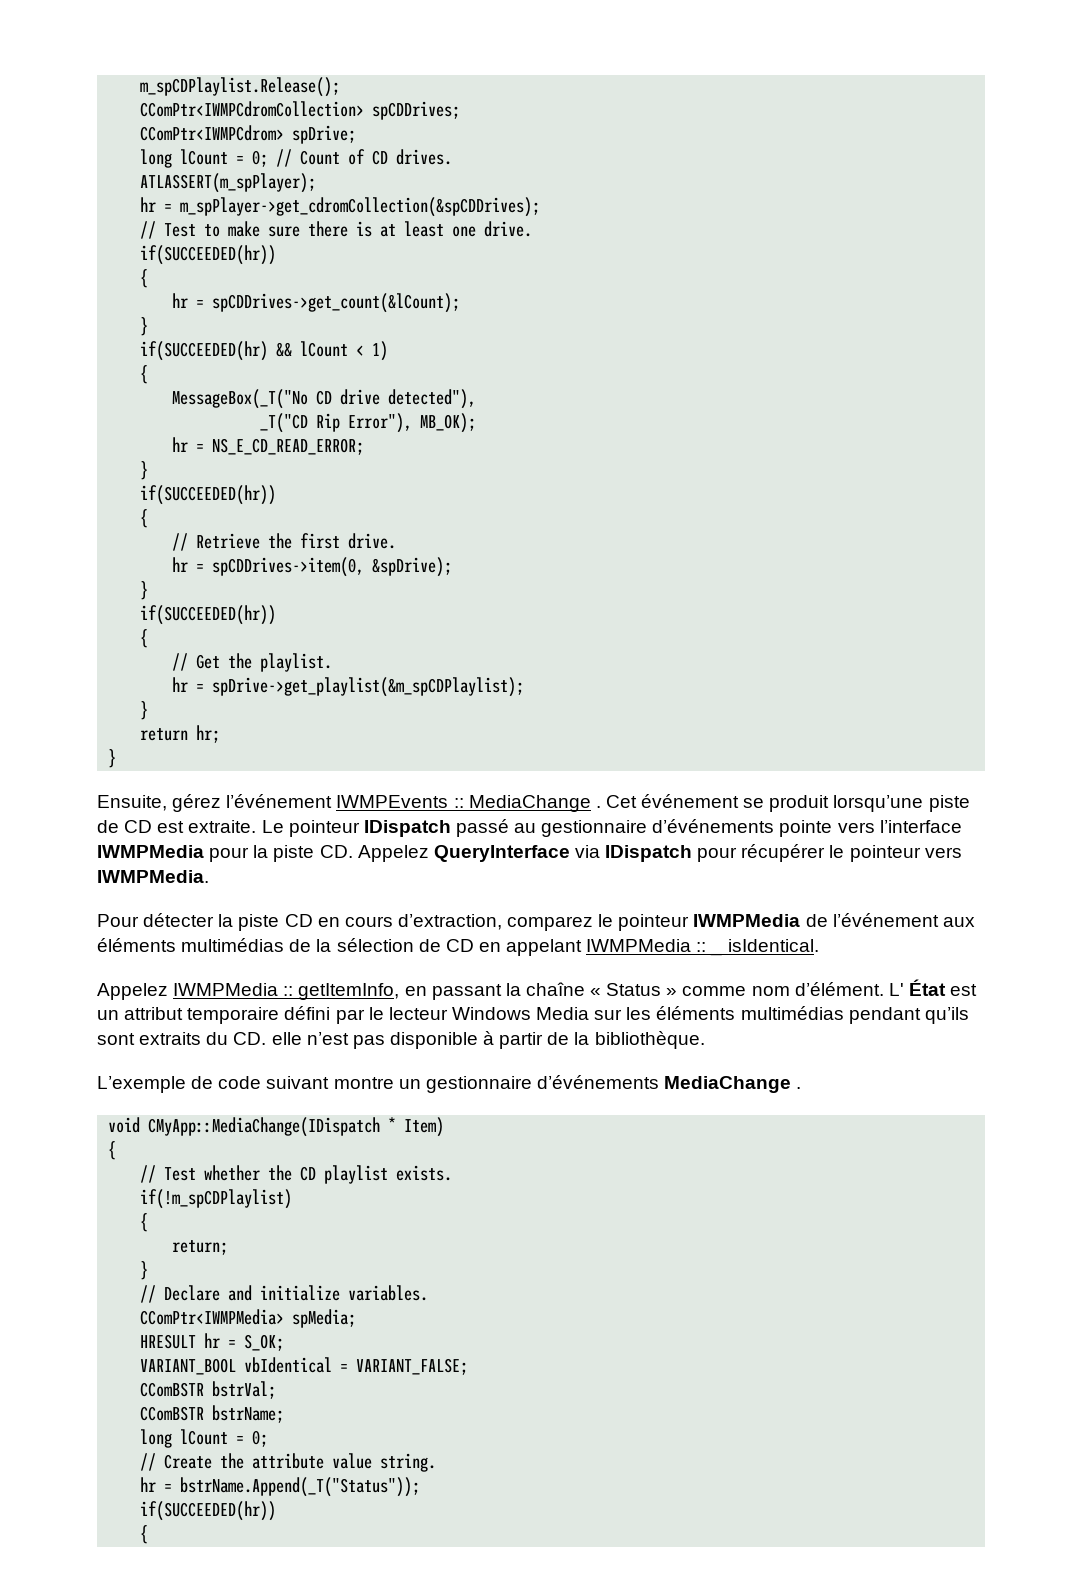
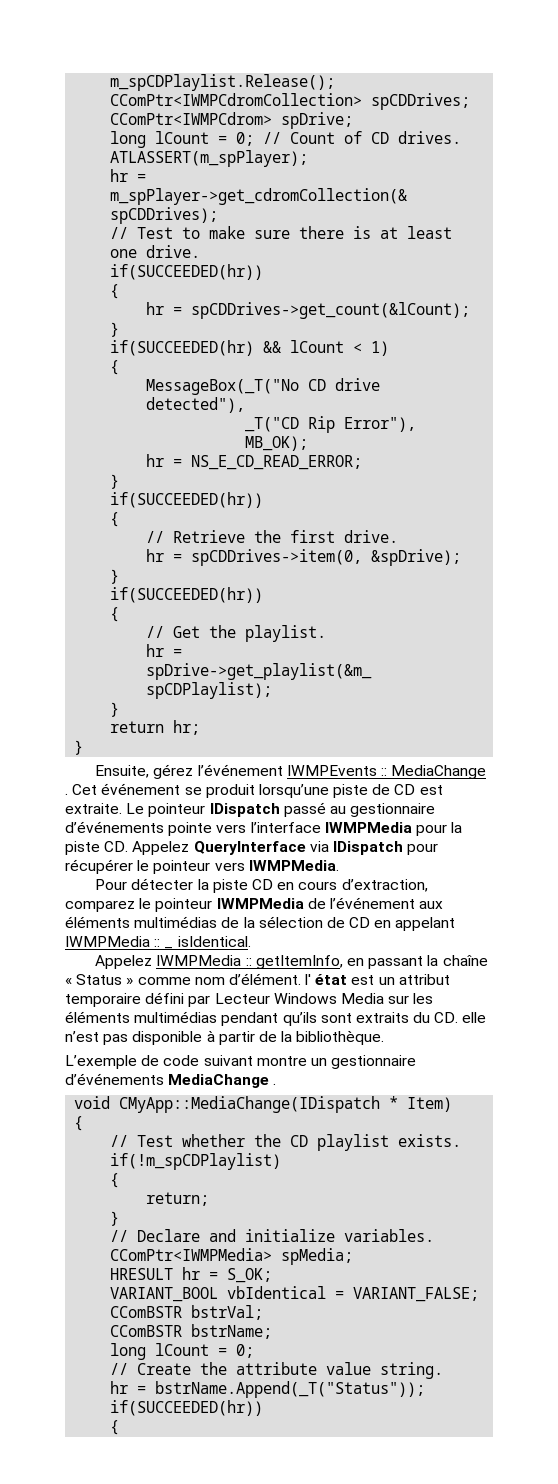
[888,979,946,996] L' État -> [305,974,348,985] l' état
[368,1007,448,1020] le lecteur -> [214,993,270,1004] Lecteur

